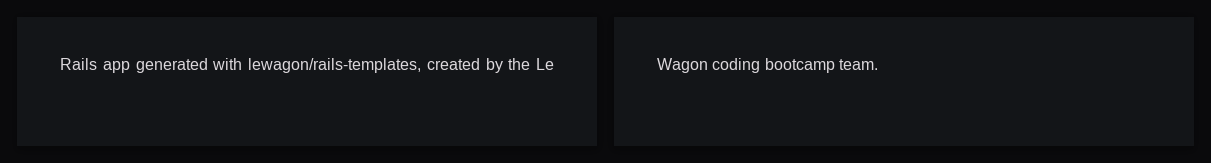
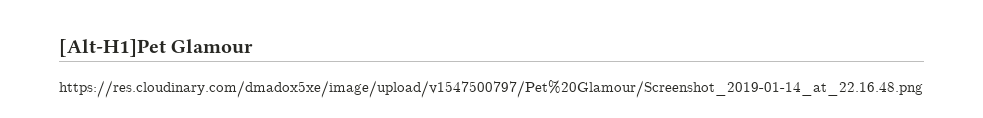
[60,58,878,73] Rails app generated with lewagon/rails-templates, created by the Le Wagon coding bootcamp team. -> [59,39,254,57] [59,80,923,98] [Alt-H1]Pet Glamour // https://res.cloudinary.com/dmadox5xe/image/upload/v1547500797/Pet%20Glamour/Screenshot_2019-01-14_at_22.16.48.png

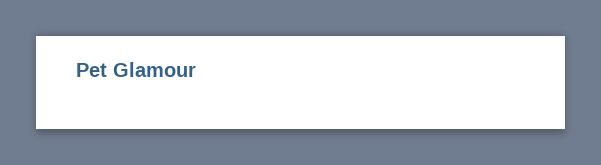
[59,39,166,57] [Alt-H1]Pet -> [76,63,107,77] Pet
[59,80,923,98] // https://res.cloudinary.com/dmadox5xe/image/upload/v1547500797/Pet%20Glamour/Screenshot_2019-01-14_at_22.16.48.png -> (196, 69) none

